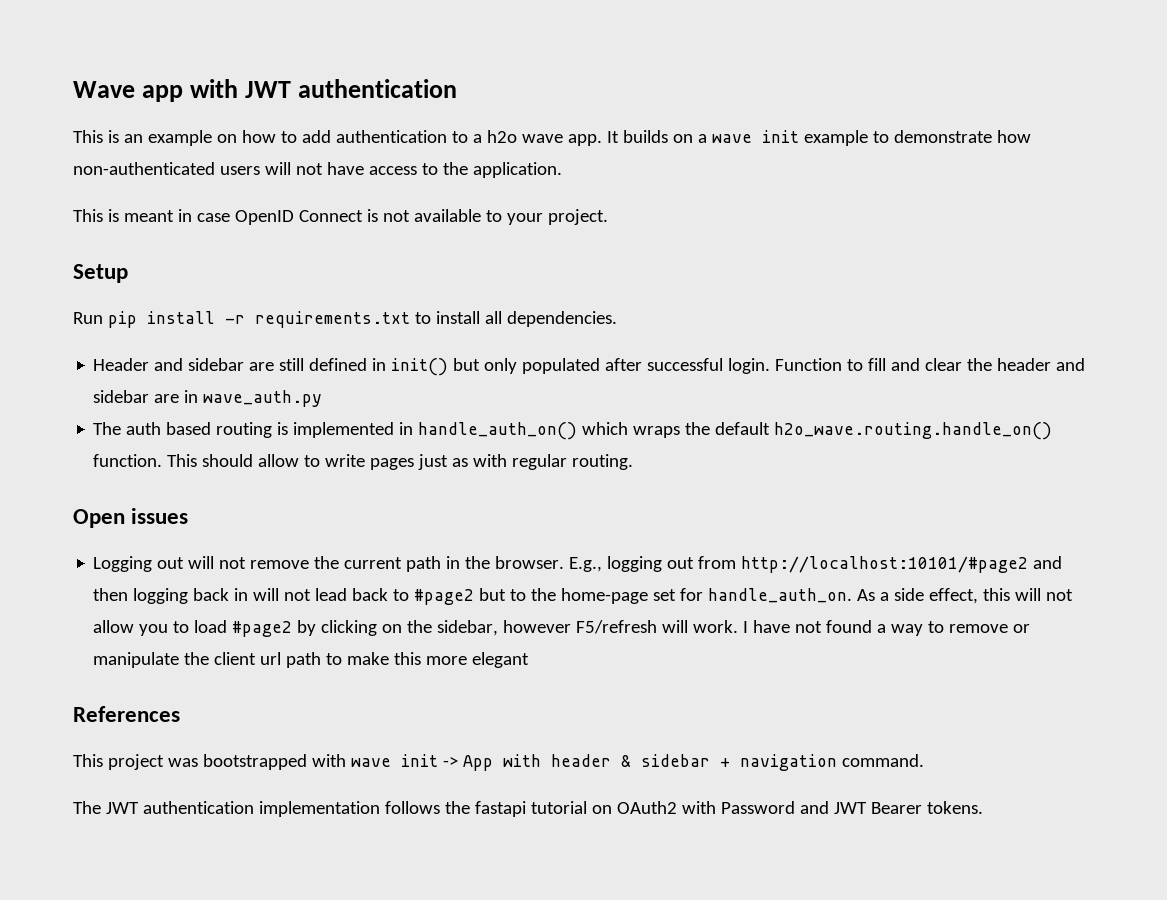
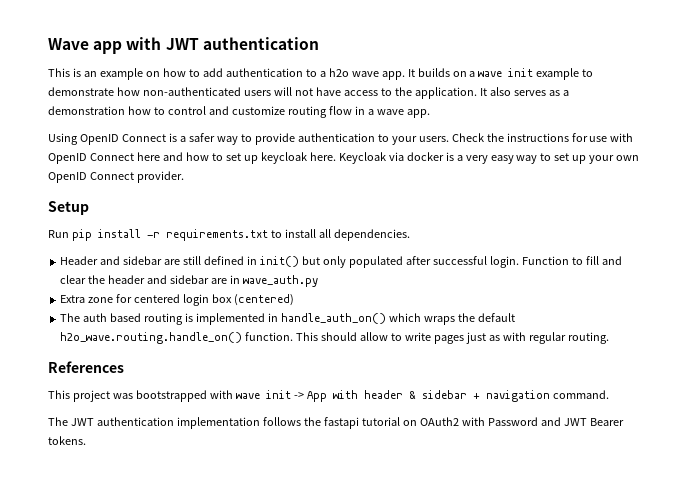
[73,209,608,225] // This is meant in case OpenID Connect is not available to your project. -> [479,87,569,96] [48,106,430,118] [48,133,634,145] [48,152,640,164] [48,171,184,183] It also serves as a demonstration how to control and customize routing flow in a wave app. // Using OpenID Connect is a safer way to provide authentication to your users. Check the instructions for use with OpenID Connect here and how to set up keycloak here. Keycloak via docker is a very easy way to set up your own OpenID Connect provider.
(323, 398) none -> [60,294,294,306] // Extra zone for centered login box (centered)
[73,508,189,528] [93,556,1063,573] [93,588,1074,605] [93,620,1031,637] [93,652,530,668] // Open issues // Logging out will not remove the current path in the browser. E.g., logging out from http://localhost:10101/#page2 and then logging back in will not lead back to #page2 but to the home-page set for handle_auth_on. As a side effect, this will not allow you to load #page2 by clicking on the sidebar, however F5/refresh will work. I have not found a way to remove or manipulate the client url path to make this more elegant -> (609, 338) none

